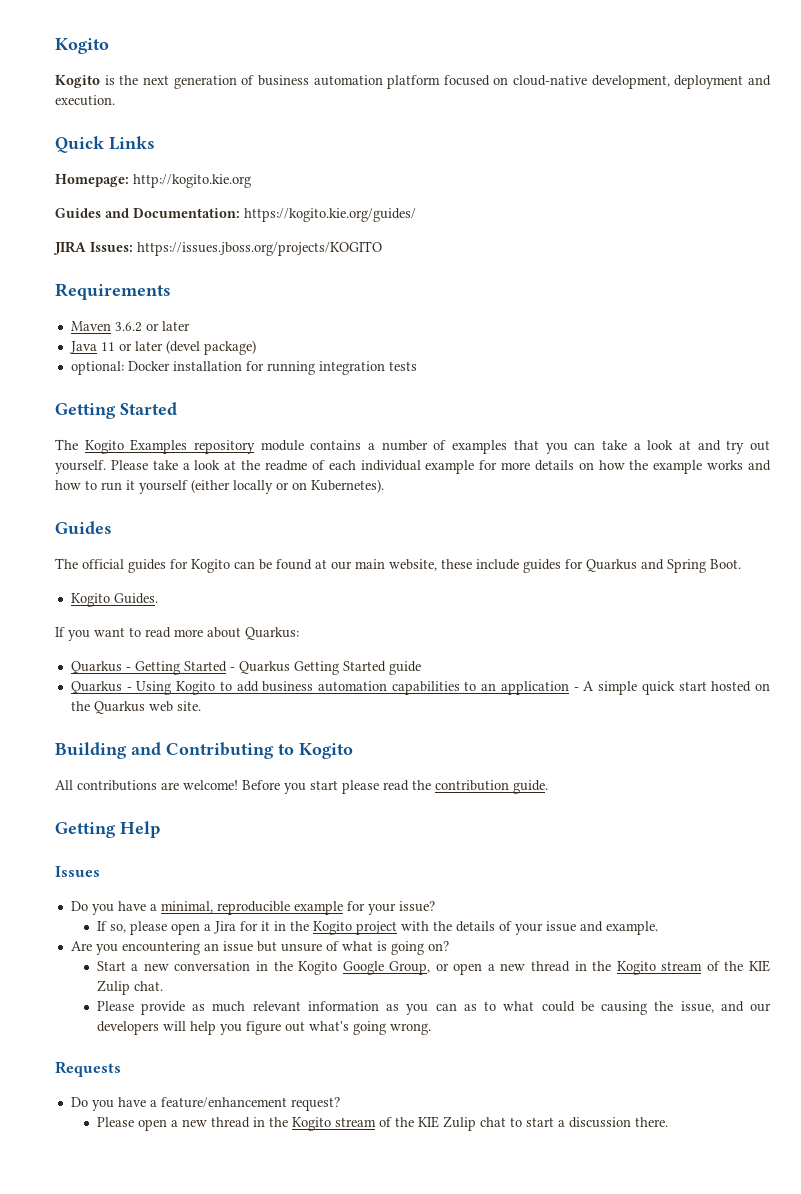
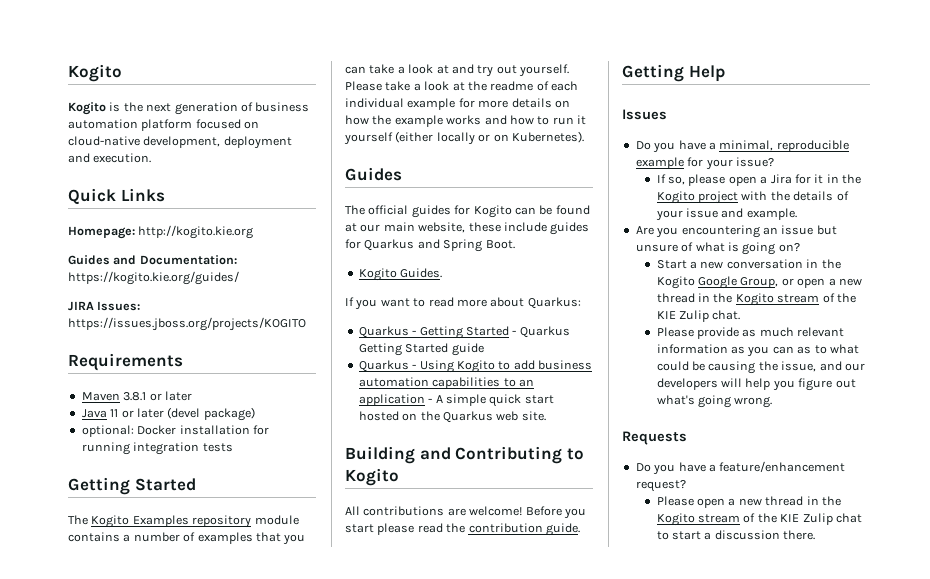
[114,322,142,332] 3.6.2 -> [123,392,147,401] 3.8.1

